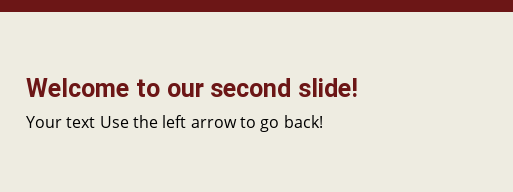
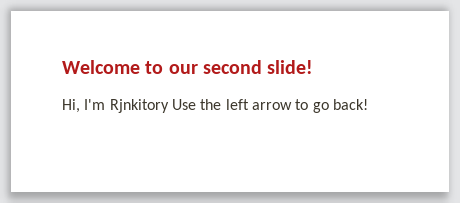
[26,116,96,128] Your text -> [62,99,169,113] Hi, I'm Rjnkitory

